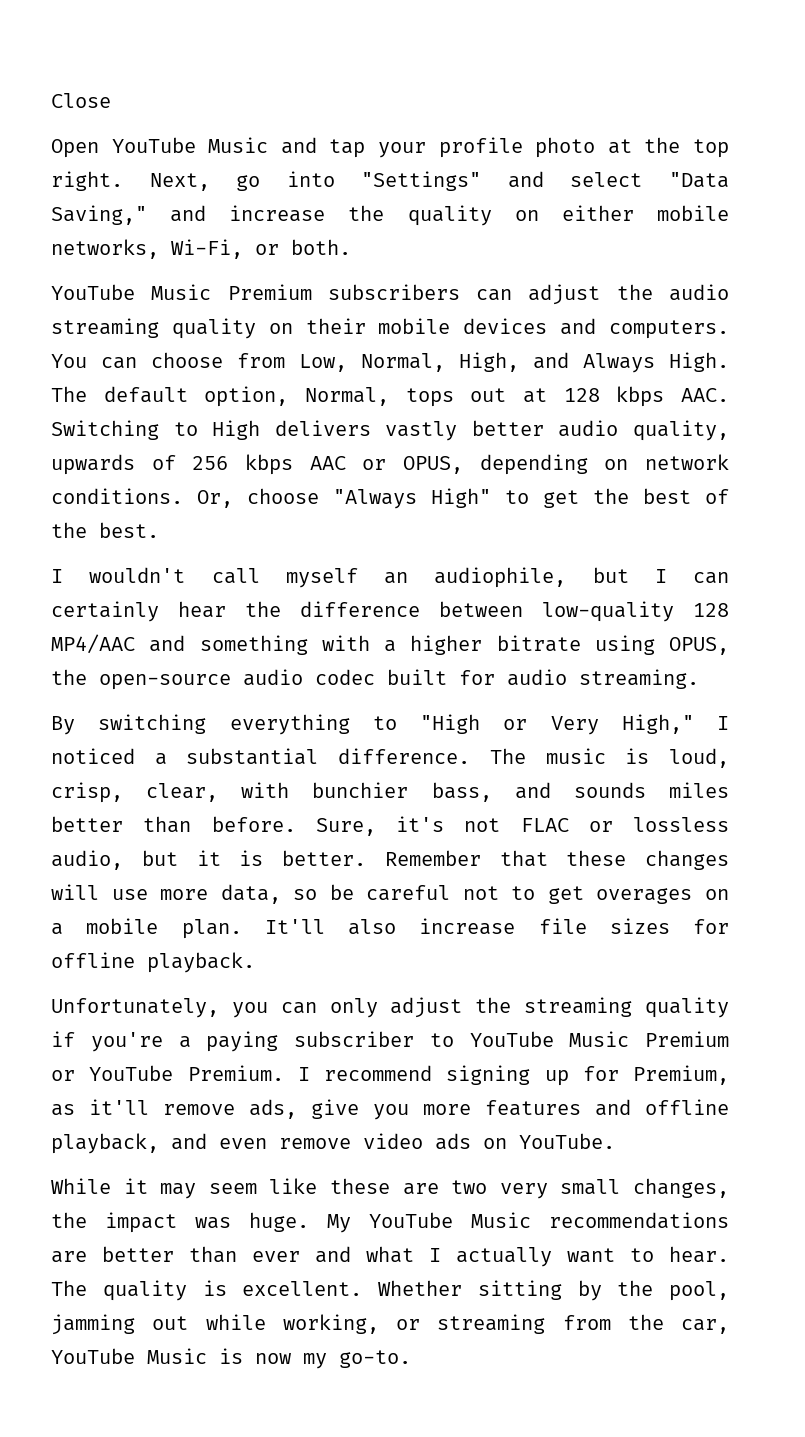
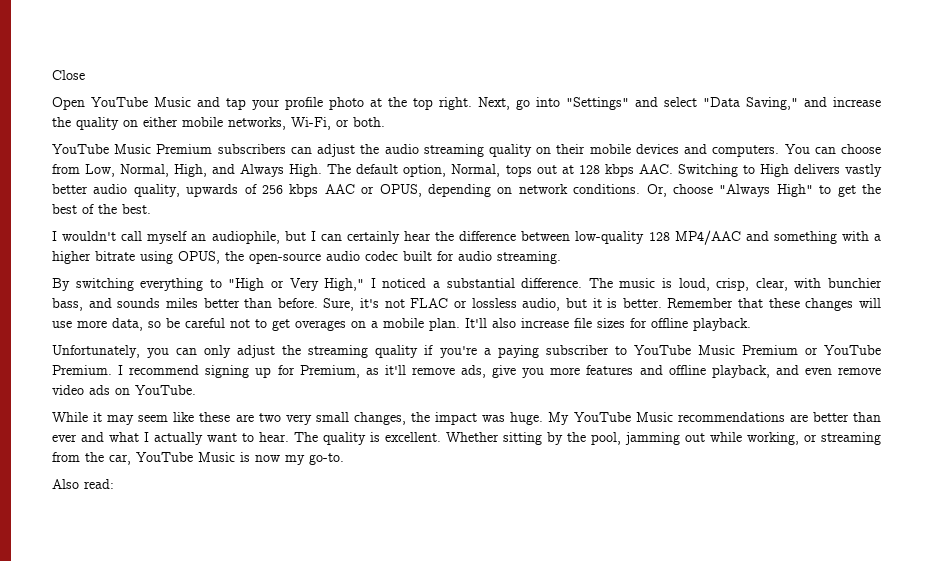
(411, 1359) none -> [52,479,114,489] // Also read:

